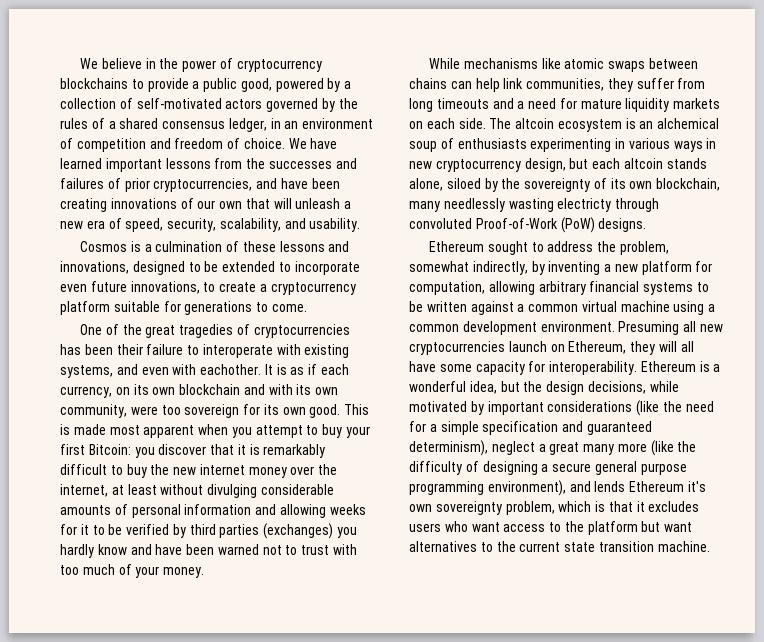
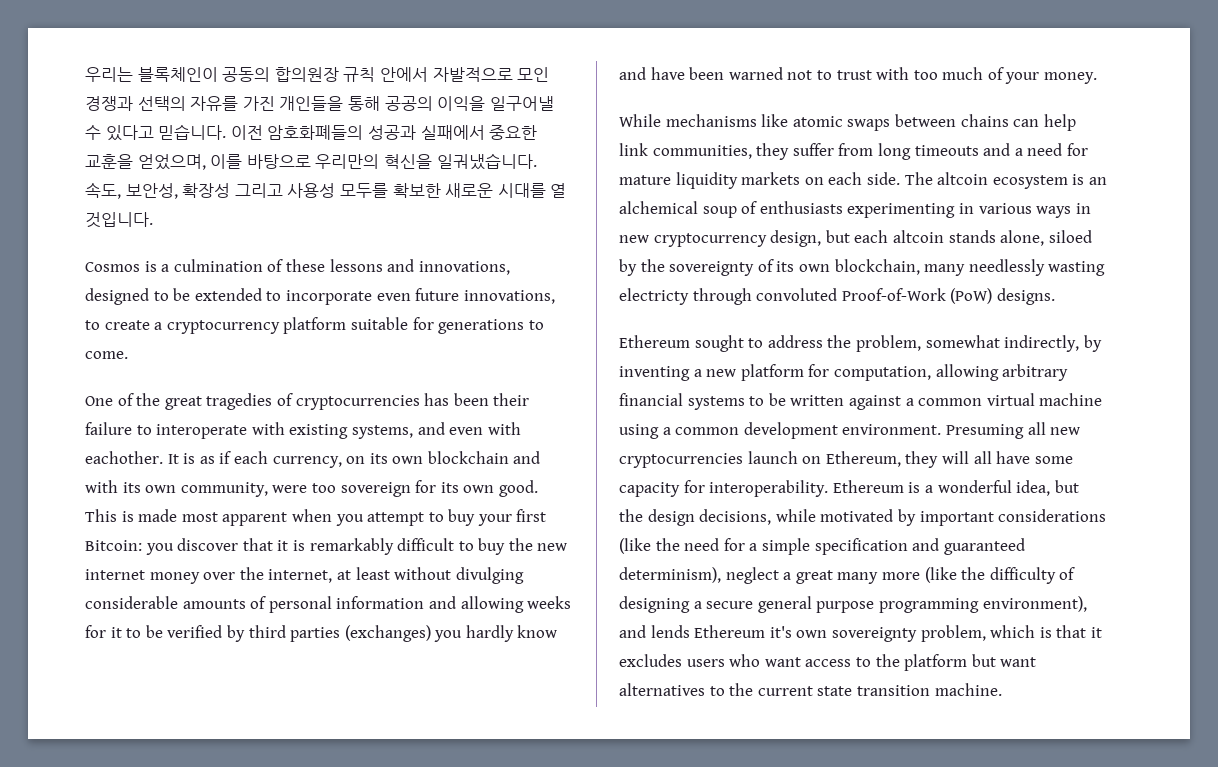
[79,58,322,72] [60,78,352,92] [60,98,358,112] [60,118,374,132] [60,138,338,152] [60,158,357,172] [60,178,340,192] [60,198,352,212] [60,218,361,232] We believe in the power of cryptocurrency blockchains to provide a public good, powered by a collection of self-motivated actors governed by the rules of a shared consensus ledger, in an environment of competition and freedom of choice. We have learned important lessons from the successes and failures of prior cryptocurrencies, and have been creating innovations of our own that will unleash a new era of speed, security, scalability, and usability. -> [85,67,550,82] [85,96,554,111] [85,124,538,141] [85,153,537,170] [85,182,567,199] [85,212,153,228] 우리는 블록체인이 공동의 합의원장 규칙 안에서 자발적으로 모인 경쟁과 선택의 자유를 가진 개인들을 통해 공공의 이익을 일구어낼 수 있다고 믿습니다. 이전 암호화폐들의 성공과 실패에서 중요한 교훈을 얻었으며, 이를 바탕으로 우리만의 혁신을 일궈냈습니다. 속도, 보안성, 확장성 그리고 사용성 모두를 확보한 새로운 시대를 열 것입니다.

